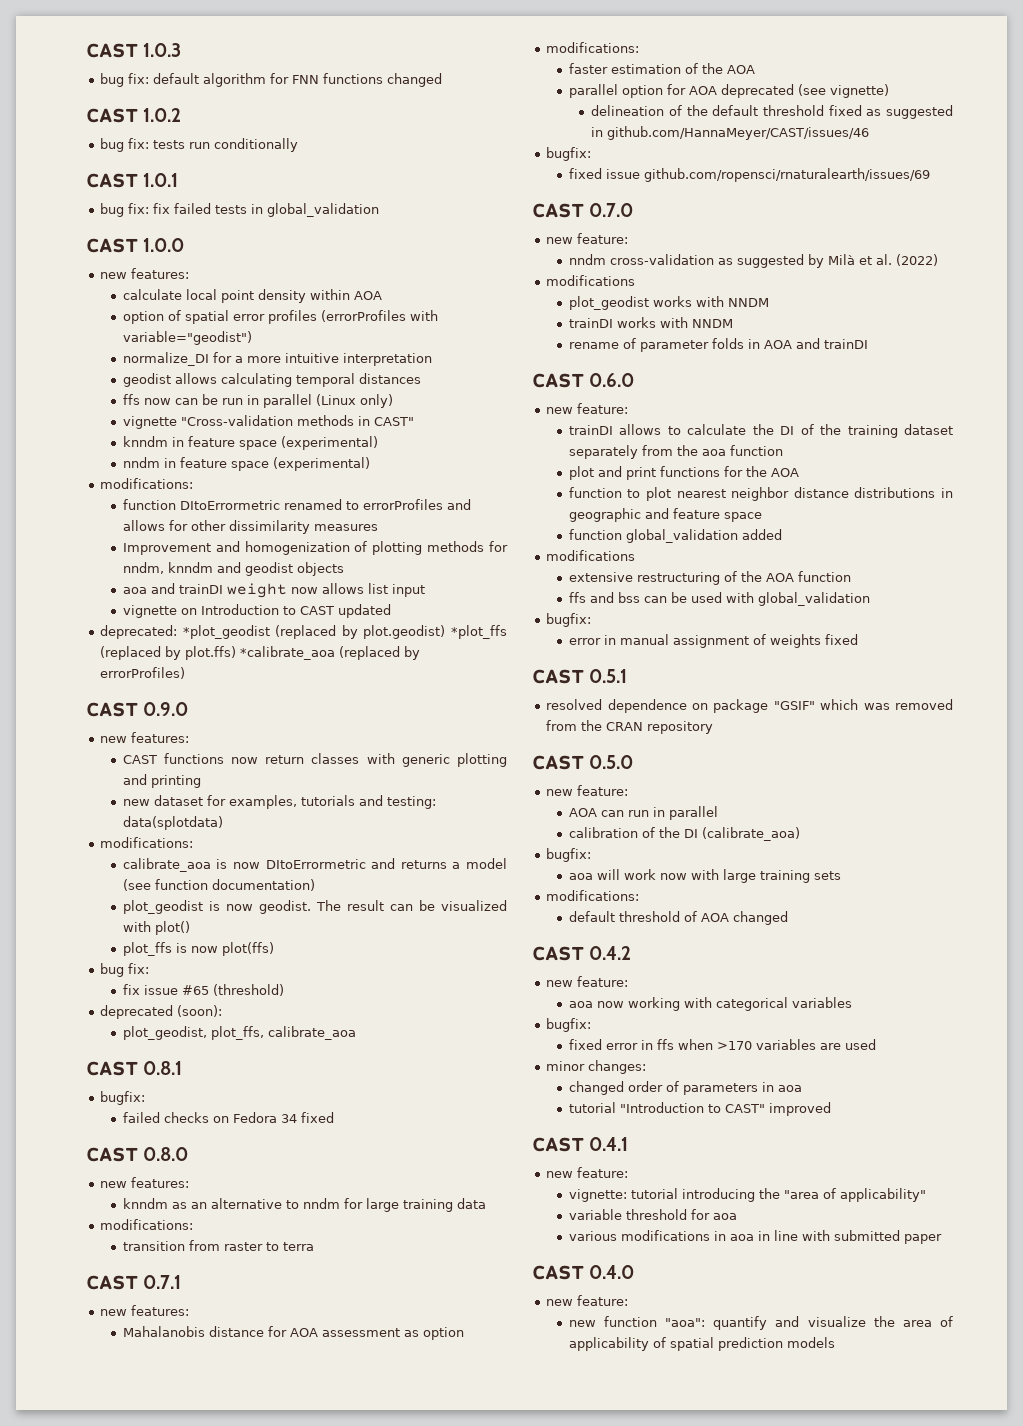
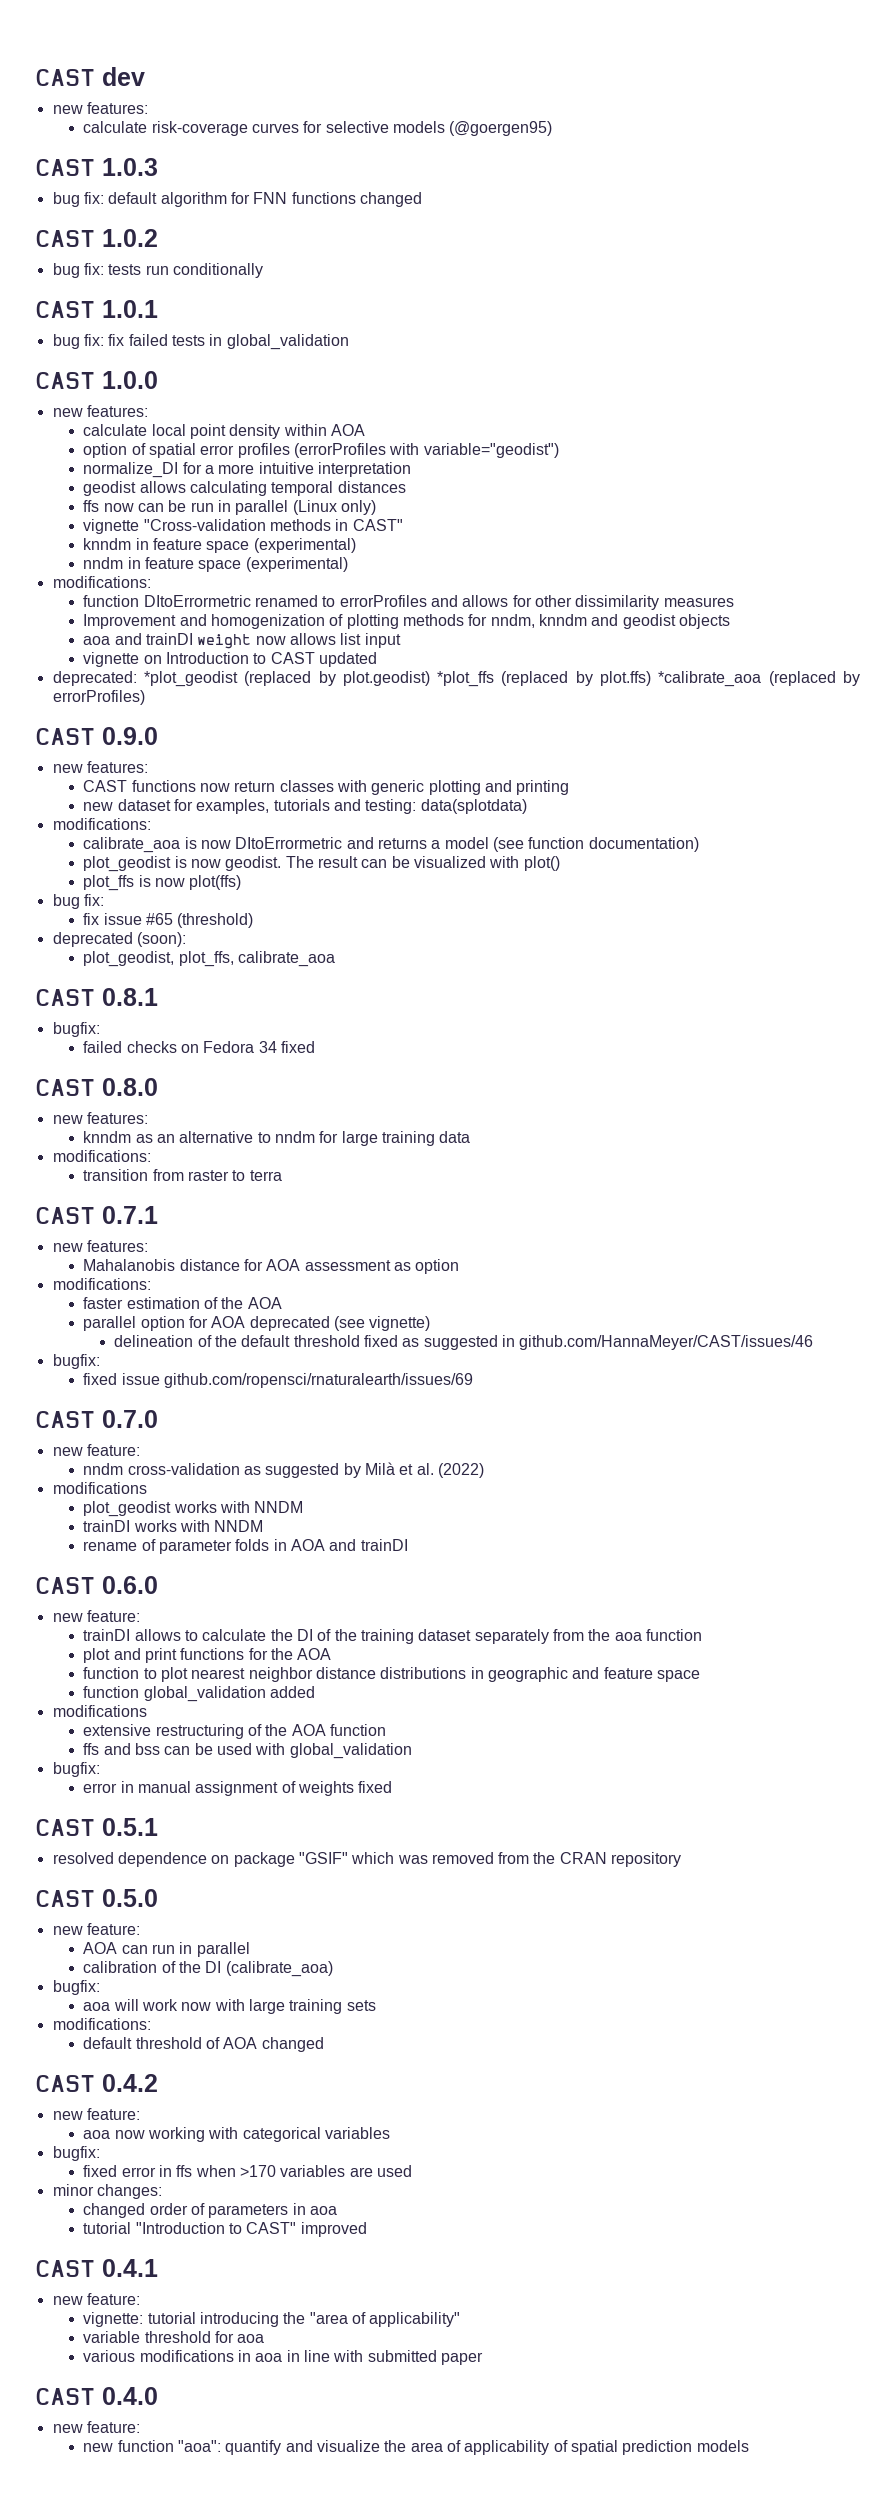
[86,43,138,58] CAST -> [35,67,145,86] [52,102,148,114] [83,121,553,136] [35,159,95,176] CAST dev // new features: // calculate risk-coverage curves for selective models (@goergen95) // CAST

